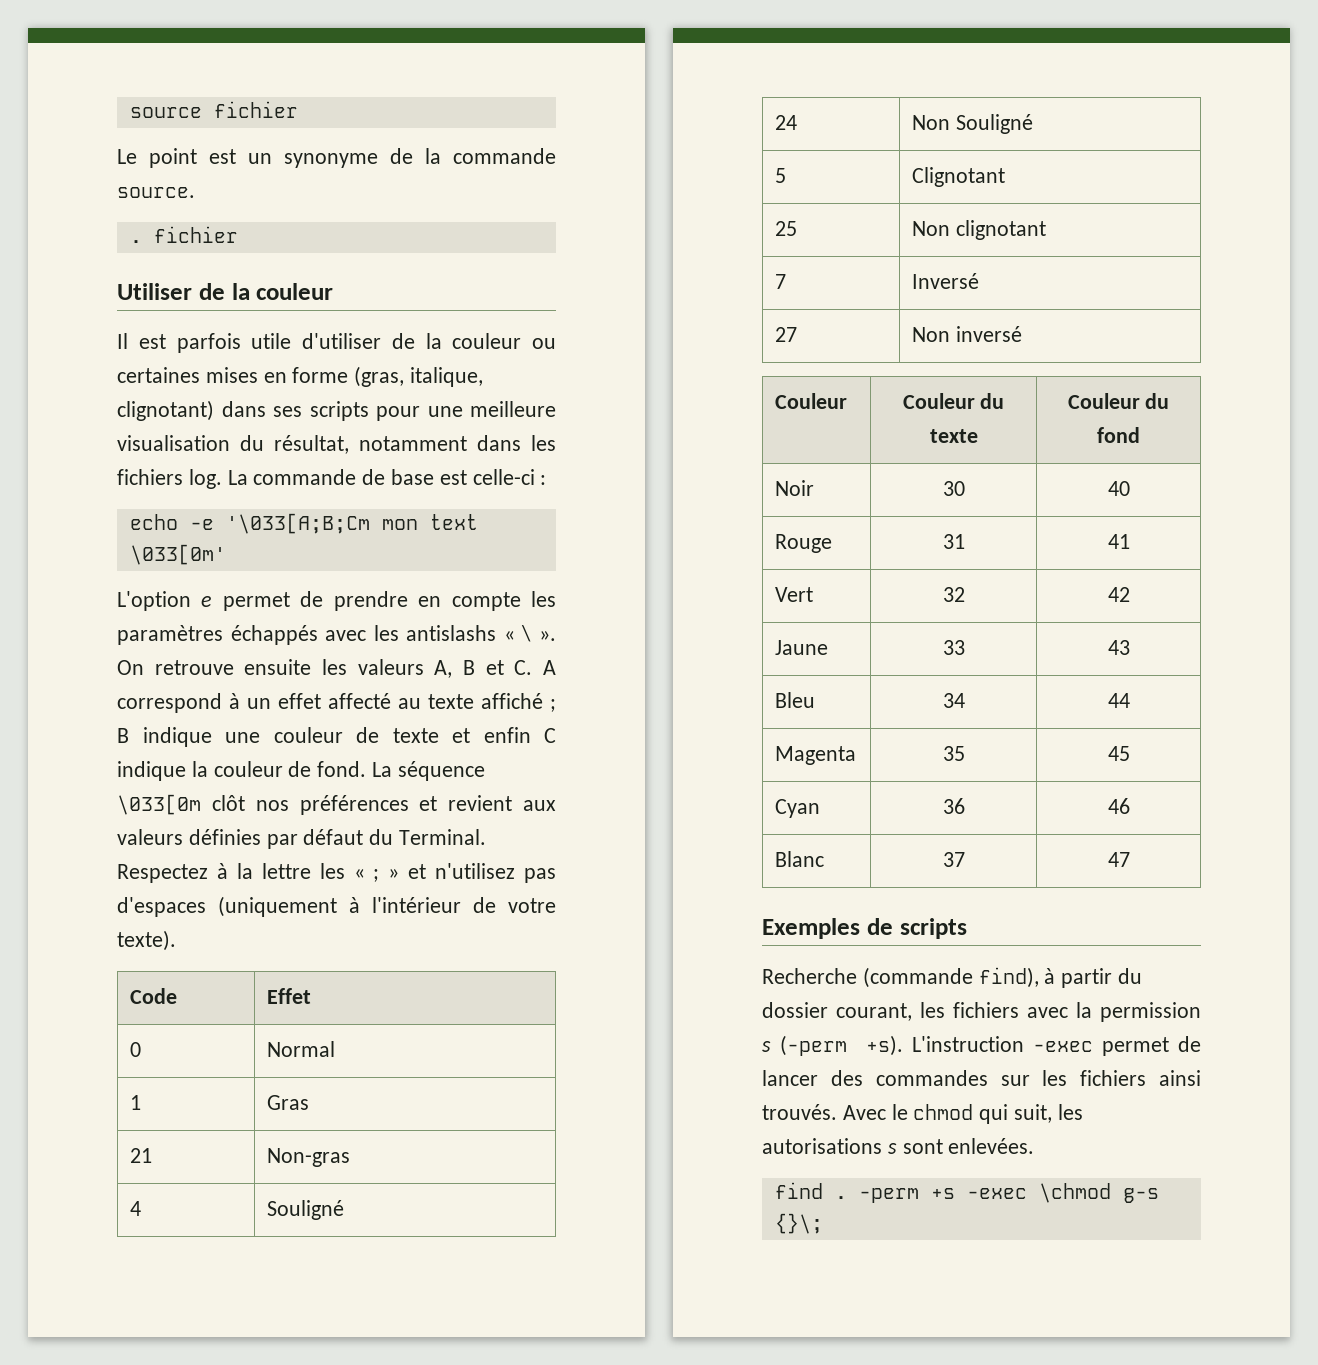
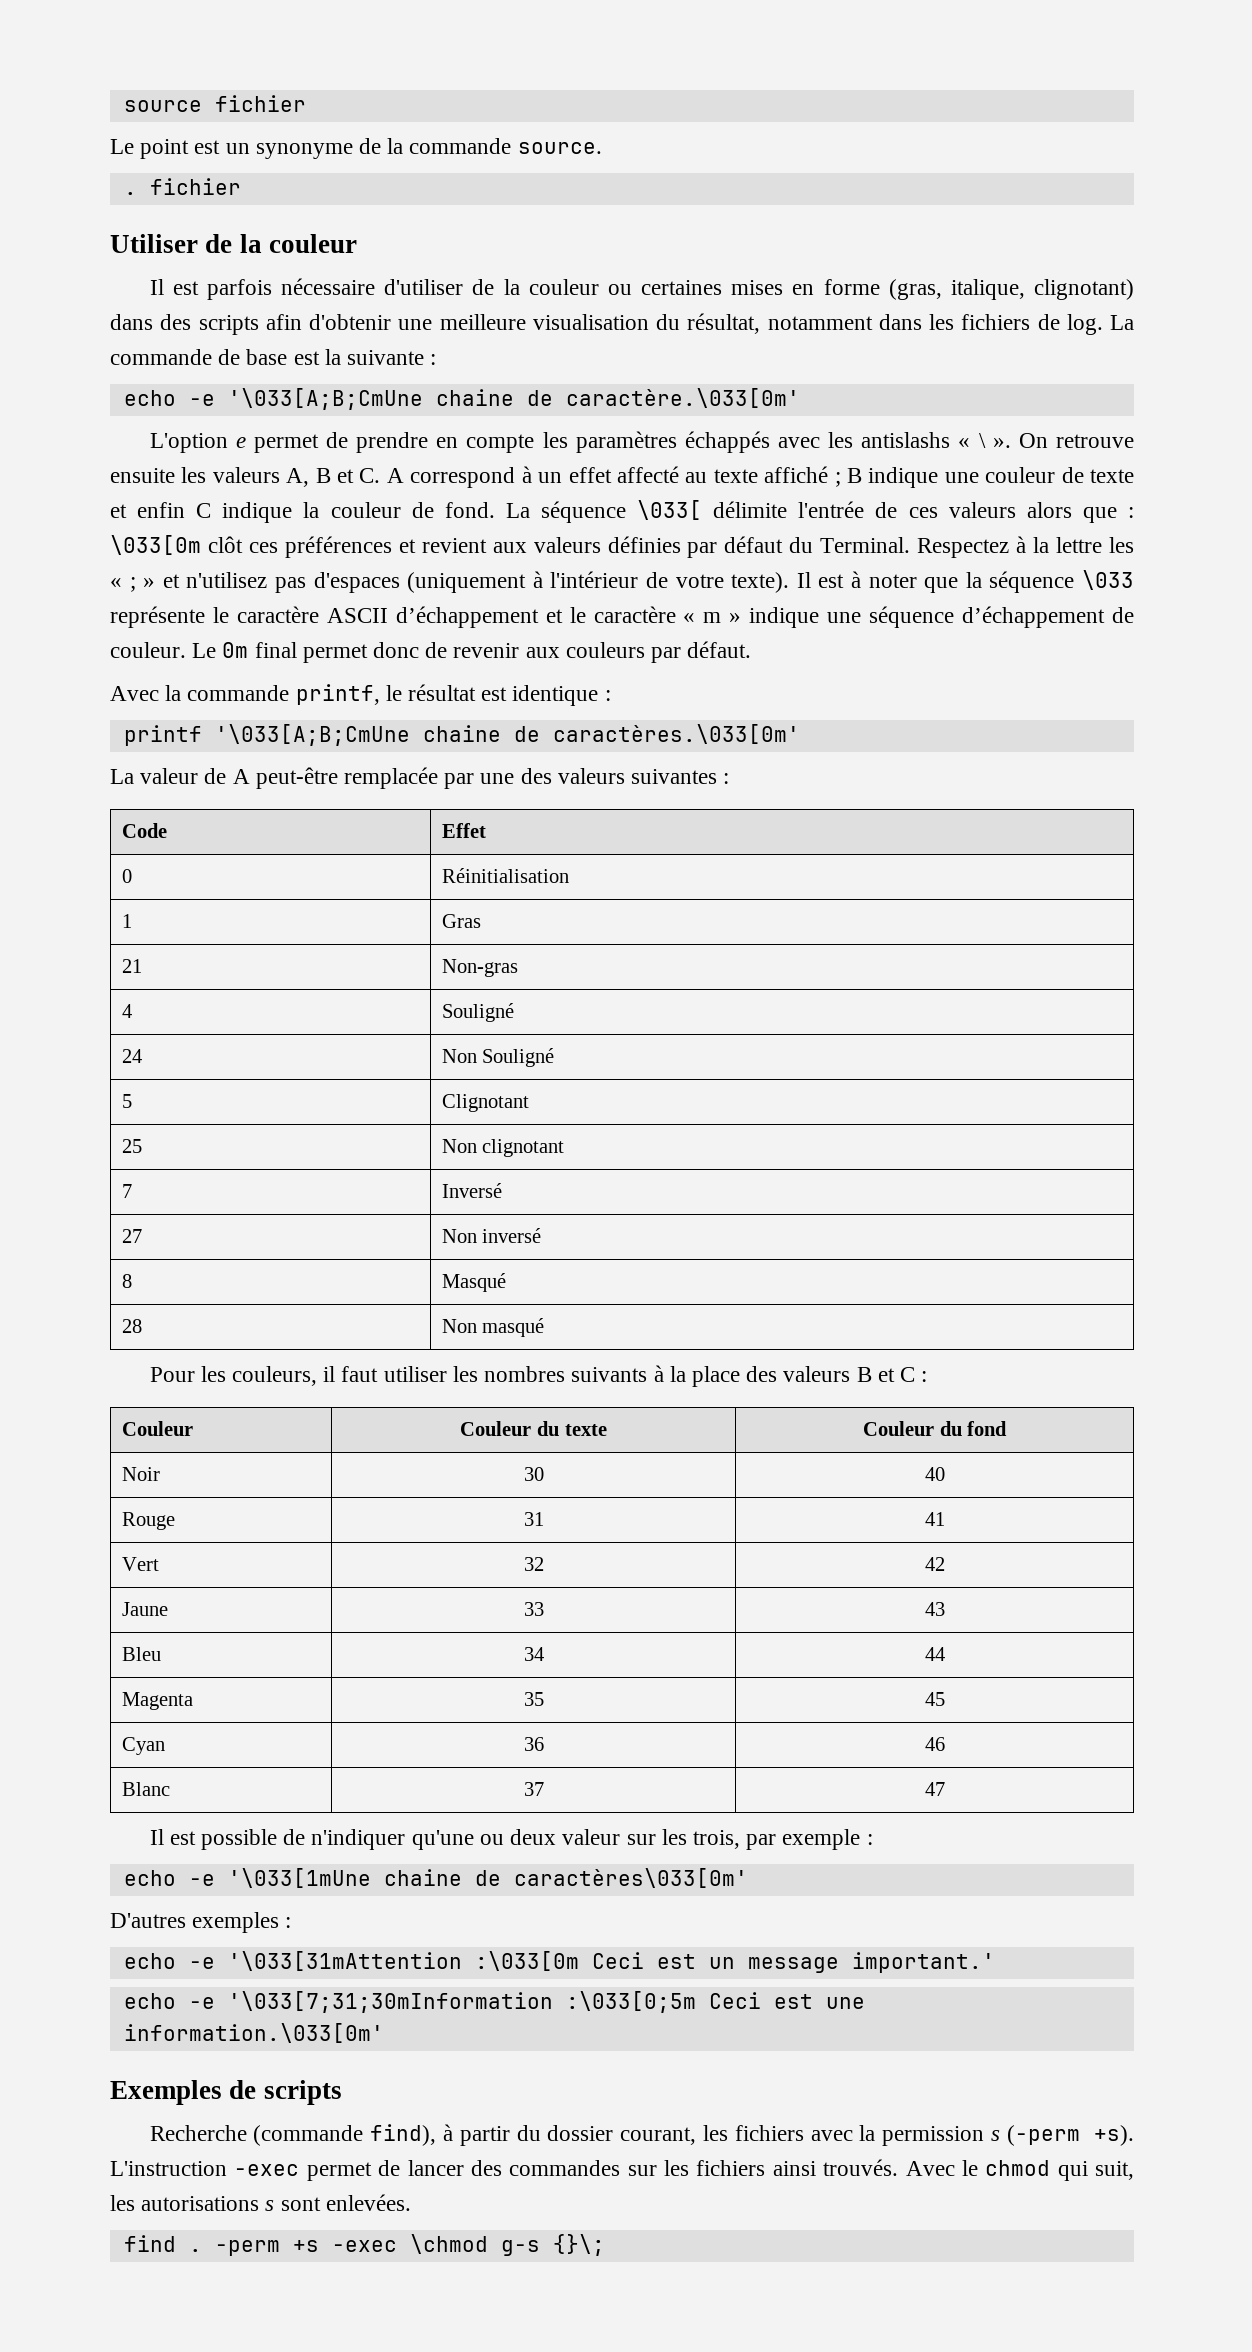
[251,333,292,349] utile -> [281,278,376,295] nécessaire
[273,401,420,421] ses scripts pour -> [160,314,391,335] des scripts afin d'obtenir
(183, 477) none -> [1037,314,1060,330] de
[472,469,547,485] [129,513,478,534] [129,544,226,565] celle-ci : // echo -e '\033[A;B;Cm mon text \033[0m' -> [324,349,437,365] [123,388,800,410] la suivante : // echo -e '\033[A;B;CmUne chaine de caractère.\033[0m'
(485, 771) none -> [637,500,1134,523] \033[ délimite l'entrée de ces valeurs alors que :
[255,800,289,811] nos -> [248,542,278,553] ces
(176, 940) none -> [796,570,1135,593] [110,606,1134,628] [110,641,752,663] [110,684,611,706] [123,724,800,746] [110,767,730,789] Il est à noter que la séquence \033 représente le caractère ASCII d’échappement et le caractère « m » indique une séquence d’échappement de couleur. Le 0m final permet donc de revenir aux couleurs par défaut. // Avec la commande printf, le résultat est identique : // printf '\033[A;B;CmUne chaine de caractères.\033[0m' // La valeur de A peut-être remplacée par une des valeurs suivantes :
[267,1041,336,1057] Normal -> [441,868,569,883] Réinitialisation
(1022, 334) none -> [121,1274,132,1288] [441,1273,506,1292] [121,1319,142,1333] [441,1318,545,1337] [149,1365,928,1387] // 8 | Masqué // 28 | Non masqué // Pour les couleurs, il faut utiliser les nombres suivants à la place des valeurs B et C :
(1130, 859) none -> [149,1829,873,1850] [123,1868,748,1888] [110,1912,292,1933] [123,1951,995,1973] [123,1991,865,2013] [123,2023,384,2043] // Il est possible de n'indiquer qu'une ou deux valeur sur les trois, par exemple : // echo -e '\033[1mUne chaine de caractères\033[0m' // D'autres exemples : // echo -e '\033[31mAttention :\033[0m Ceci est un message important.' // echo -e '\033[7;31;30mInformation :\033[0;5m Ceci est une information.\033[0m'

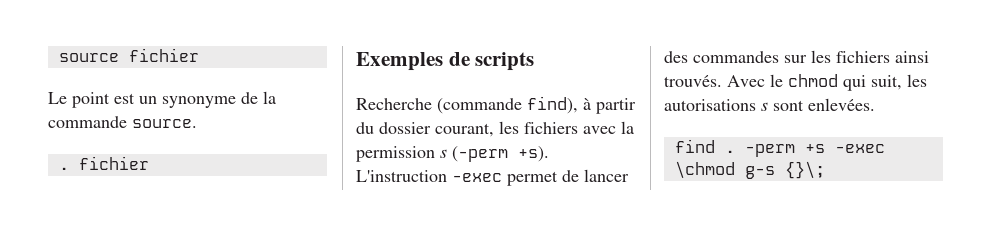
[110,234,357,253] [149,278,1134,300] [110,313,1134,335] [110,349,437,365] [123,388,800,410] [149,431,1135,453] [110,466,1134,488] [110,500,1134,523] [110,535,1135,558] [110,570,1135,593] [110,606,1134,628] [110,641,752,663] [110,684,611,706] [123,724,800,746] [110,767,730,789] [121,823,167,838] [441,823,486,838] [121,869,132,883] [441,868,569,883] [121,914,132,928] [441,914,481,928] [121,959,142,973] [441,959,518,977] [121,1004,132,1018] [441,1003,514,1022] [121,1049,142,1063] [441,1048,555,1067] [121,1094,132,1108] [441,1094,529,1112] [121,1139,142,1153] [441,1139,565,1157] [121,1184,132,1198] [441,1183,502,1198] [121,1229,142,1243] [441,1228,542,1243] [121,1274,132,1288] [441,1273,506,1292] [121,1319,142,1333] [441,1318,545,1337] [149,1365,928,1387] [121,1421,193,1436] [460,1421,607,1436] [862,1421,1008,1436] [121,1467,160,1481] [523,1467,544,1481] [924,1467,945,1481] [121,1512,175,1530] [523,1512,544,1526] [924,1512,945,1526] [121,1557,159,1571] [523,1557,544,1571] [924,1557,945,1571] [121,1602,168,1616] [523,1602,544,1616] [924,1602,945,1616] [121,1647,161,1661] [523,1647,544,1661] [924,1647,945,1661] [121,1692,193,1710] [523,1692,544,1706] [924,1692,945,1706] [121,1737,165,1755] [523,1737,544,1751] [924,1737,945,1751] [121,1782,170,1796] [523,1782,544,1796] [924,1782,945,1796] [149,1829,873,1850] [123,1868,748,1888] [110,1912,292,1933] [123,1951,995,1973] [123,1991,865,2013] [123,2023,384,2043] // Utiliser de la couleur // Il est parfois nécessaire d'utiliser de la couleur ou certaines mises en forme (gras, italique, clignotant) dans des scripts afin d'obtenir une meilleure visualisation du résultat, notamment dans les fichiers de log. La commande de base est la suivante : // echo -e '\033[A;B;CmUne chaine de caractère.\033[0m' // L'option e permet de prendre en compte les paramètres échappés avec les antislashs « \ ». On retrouve ensuite les valeurs A, B et C. A correspond à un effet affecté au texte affiché ; B indique une couleur de texte et enfin C indique la couleur de fond. La séquence \033[ délimite l'entrée de ces valeurs alors que : \033[0m clôt ces préférences et revient aux valeurs définies par défaut du Terminal. Respectez à la lettre les « ; » et n'utilisez pas d'espaces (uniquement à l'intérieur de votre texte). Il est à noter que la séquence \033 représente le caractère ASCII d’échappement et le caractère « m » indique une séquence d’échappement de couleur. Le 0m final permet donc de revenir aux couleurs par défaut. // Avec la commande printf, le résultat est identique : // printf '\033[A;B;CmUne chaine de caractères.\033[0m' // La valeur de A peut-être remplacée par une des valeurs suivantes : // Code | Effet // 0 | Réinitialisation // 1 | Gras // 21 | Non-gras // 4 | Souligné // 24 | Non Souligné // 5 | Clignotant // 25 | Non clignotant // 7 | Inversé // 27 | Non inversé // 8 | Masqué // 28 | Non masqué // Pour les couleurs, il faut utiliser les nombres suivants à la place des valeurs B et C : // Couleur | Couleur du texte | Couleur du fond // Noir | 30 | 40 // Rouge | 31 | 41 // Vert | 32 | 42 // Jaune | 33 | 43 // Bleu | 34 | 44 // Magenta | 35 | 45 // Cyan | 36 | 46 // Blanc | 37 | 47 // Il est possible de n'indiquer qu'une ou deux valeur sur les trois, par exemple : // echo -e '\033[1mUne chaine de caractères\033[0m' // D'autres exemples : // echo -e '\033[31mAttention :\033[0m Ceci est un message important.' // echo -e '\033[7;31;30mInformation :\033[0;5m Ceci est une information.\033[0m' -> (149, 163) none

